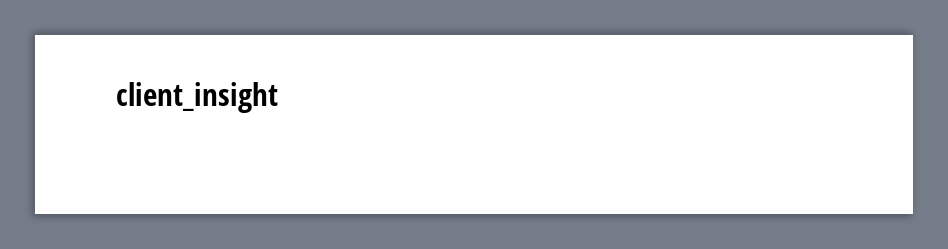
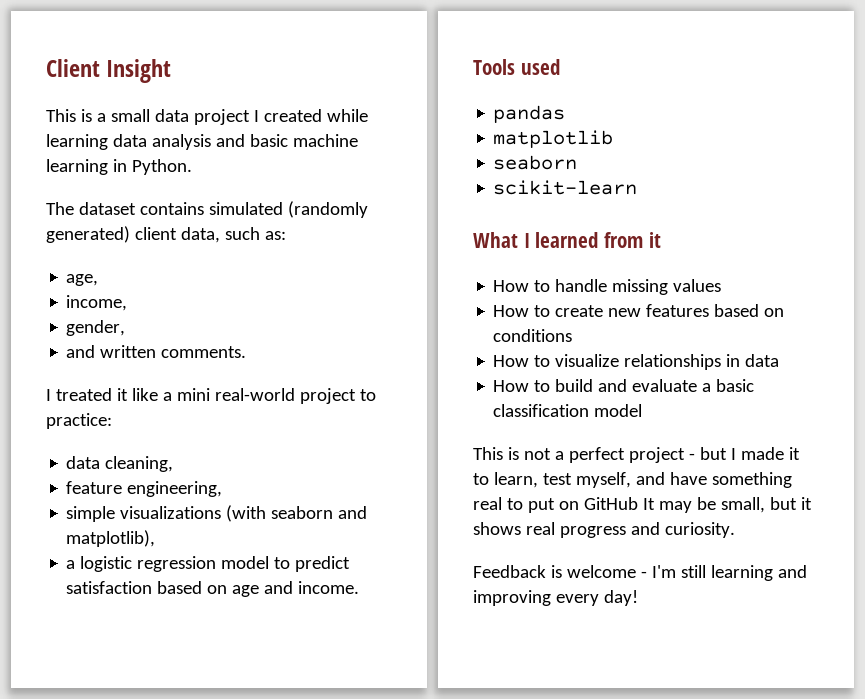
[116,82,278,113] client_insight -> [46,59,172,83] [46,109,368,125] [46,134,358,150] [46,159,192,175] [46,201,368,218] [46,226,286,243] [66,274,99,286] [66,295,128,311] [66,320,126,336] [66,345,247,358] [46,388,376,404] [46,413,112,429] [66,456,174,472] [66,481,223,497] [66,505,368,522] [66,530,156,547] [66,556,351,572] [66,581,360,597] [473,59,560,75] [493,105,566,123] [493,130,614,148] [493,155,578,170] [493,180,638,195] [473,232,661,248] [493,279,722,295] [493,304,785,317] [493,329,573,342] [493,354,780,370] [493,379,755,392] [493,404,643,417] [473,447,800,463] [473,472,792,488] [473,497,812,513] [473,522,735,538] [473,565,807,581] [473,590,638,606] Client Insight // This is a small data project I created while learning data analysis and basic machine learning in Python. // The dataset contains simulated (randomly generated) client data, such as: // age, // income, // gender, // and written comments. // I treated it like a mini real-world project to practice: // data cleaning, // feature engineering, // simple visualizations (with seaborn and matplotlib), // a logistic regression model to predict satisfaction based on age and income. // Tools used // pandas // matplotlib // seaborn // scikit-learn // What I learned from it // How to handle missing values // How to create new features based on conditions // How to visualize relationships in data // How to build and evaluate a basic classification model // This is not a perfect project - but I made it to learn, test myself, and have something real to put on GitHub It may be small, but it shows real progress and curiosity. // Feedback is welcome - I'm still learning and improving every day!

